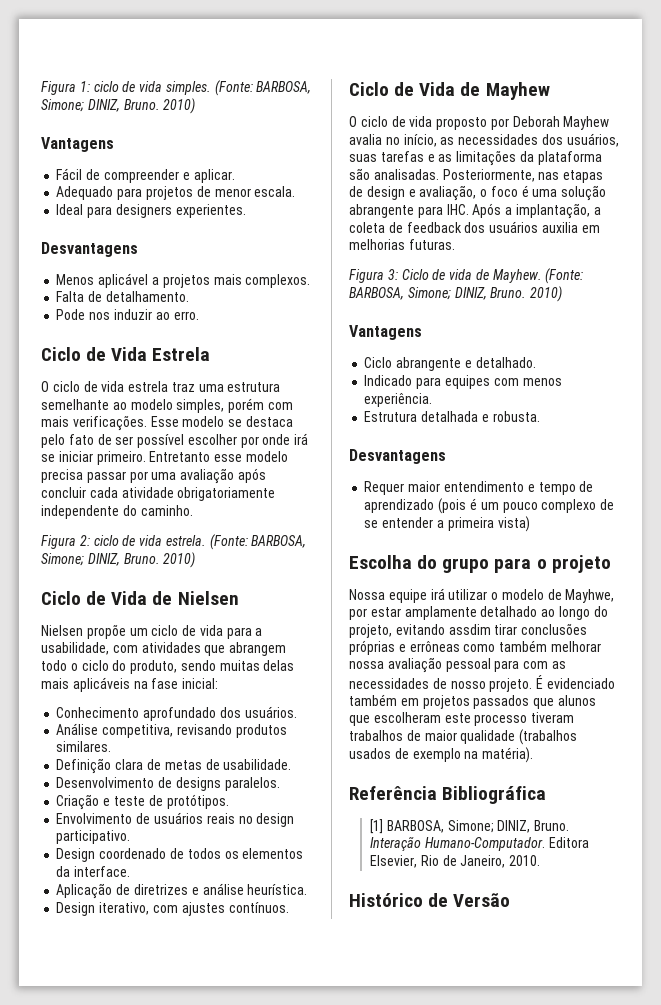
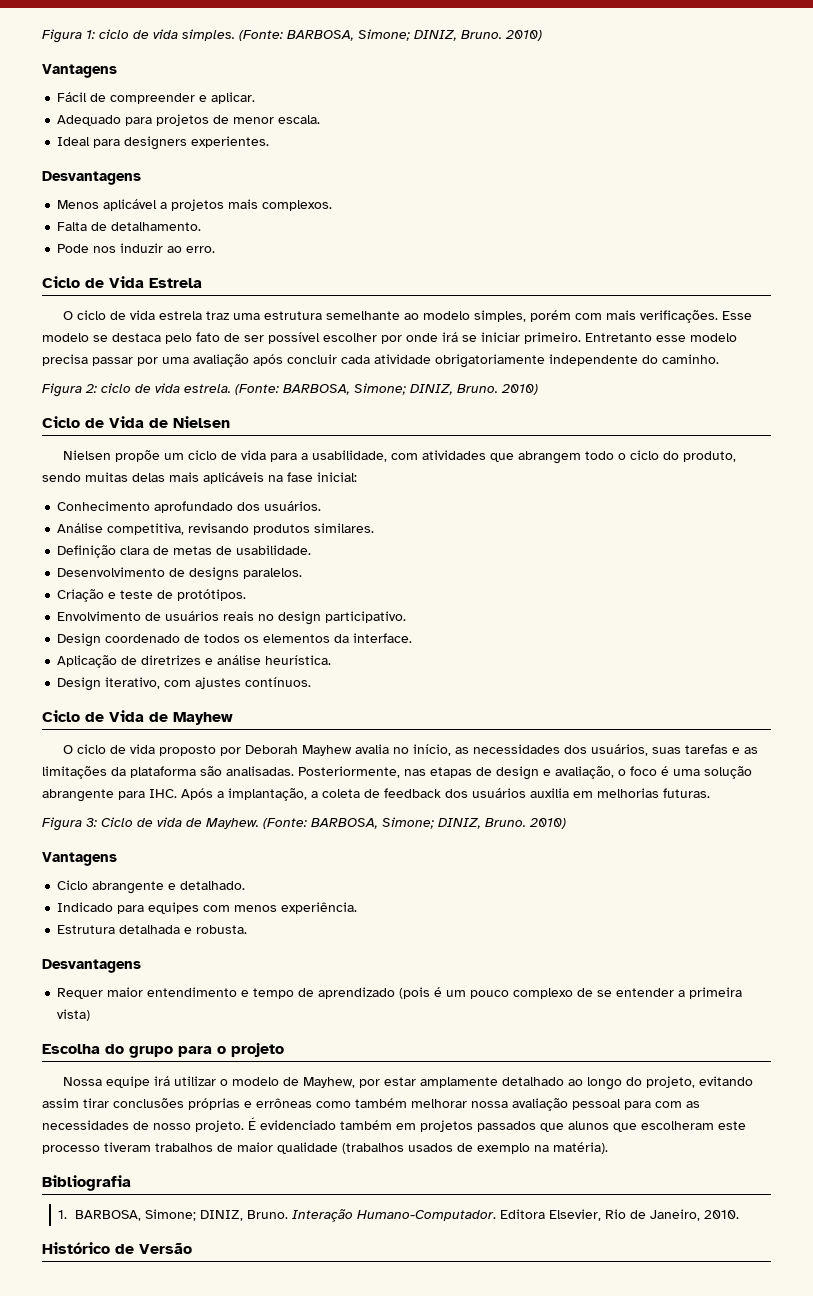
[565,589,615,603] Mayhwe, -> [303,1077,356,1088] Mayhew,
[448,624,491,635] assdim -> [42,1098,79,1108] assim
[349,786,547,804] [369,819,383,834] Referência Bibliográfica // [1] -> [42,1175,131,1191] [58,1210,68,1219] Bibliografia // 1.

